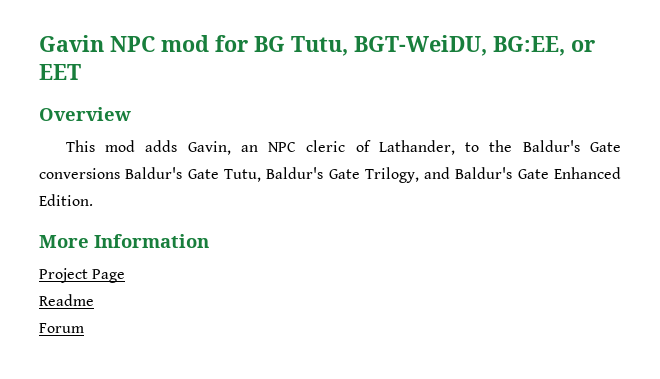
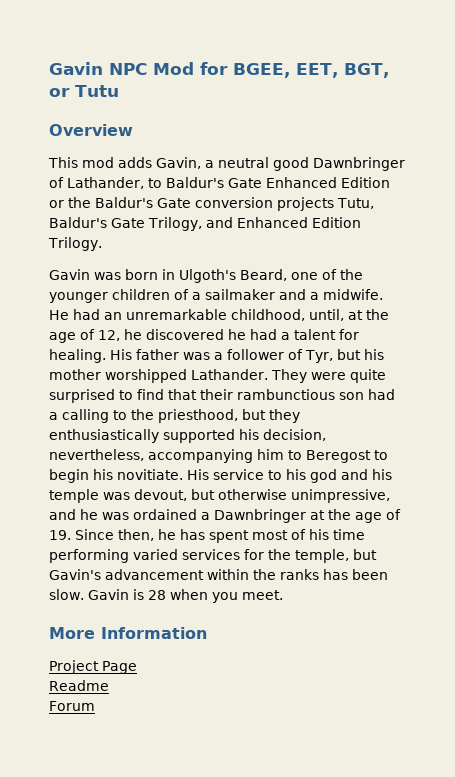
[161,35,595,56] [39,64,81,80] mod for BG Tutu, BGT-WeiDU, BG:EE, or EET -> [153,62,389,78] [49,85,119,97] Mod for BGEE, EET, BGT, or Tutu
[240,140,621,155] [39,167,219,179] an NPC cleric of Lathander, to the Baldur's Gate conversions Baldur's Gate -> [205,157,405,171] [49,177,390,189] [49,197,334,211] a neutral good Dawnbringer of Lathander, to Baldur's Gate Enhanced Edition or the Baldur's Gate conversion projects
[455,167,621,179] [39,194,93,206] Baldur's Gate Enhanced Edition. -> [236,217,361,228] [48,237,102,251] [49,269,363,283] [49,289,383,303] [49,309,389,321] [49,329,359,343] [49,349,384,363] [49,369,386,383] [49,389,395,403] [49,409,300,423] [49,429,326,443] [49,449,388,463] [49,469,392,483] [49,489,390,503] [49,509,401,523] [49,529,365,543] [49,549,377,563] [49,569,388,580] [49,589,283,603] Enhanced Edition Trilogy. // Gavin was born in Ulgoth's Beard, one of the younger children of a sailmaker and a midwife. He had an unremarkable childhood, until, at the age of 12, he discovered he had a talent for healing. His father was a follower of Tyr, but his mother worshipped Lathander. They were quite surprised to find that their rambunctious son had a calling to the priesthood, but they enthusiastically supported his decision, nevertheless, accompanying him to Beregost to begin his novitiate. His service to his god and his temple was devout, but otherwise unimpressive, and he was ordained a Dawnbringer at the age of 19. Since then, he has spent most of his time performing varied services for the temple, but Gavin's advancement within the ranks has been slow. Gavin is 28 when you meet.

